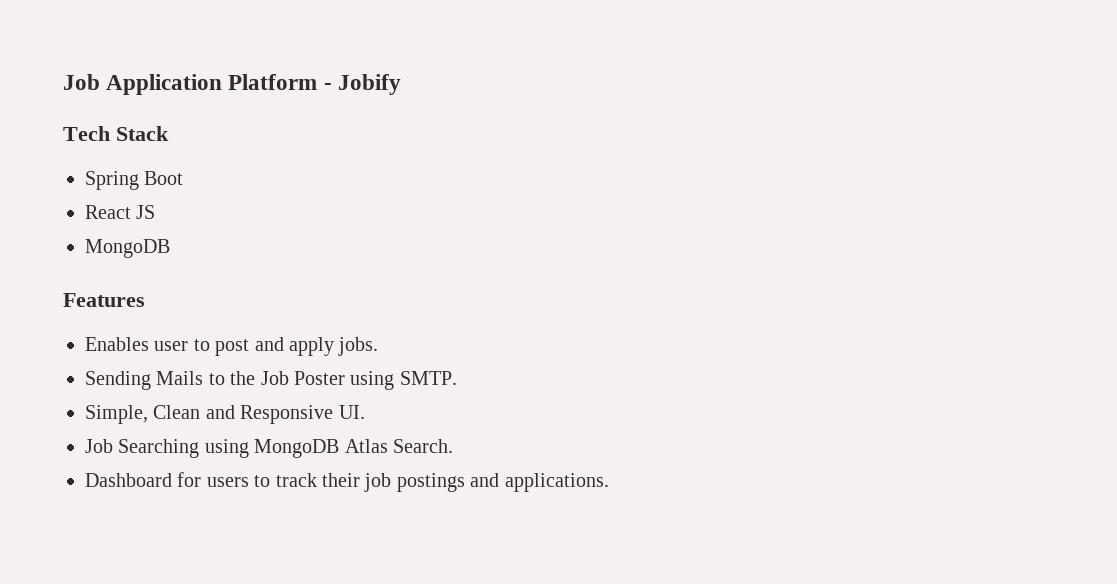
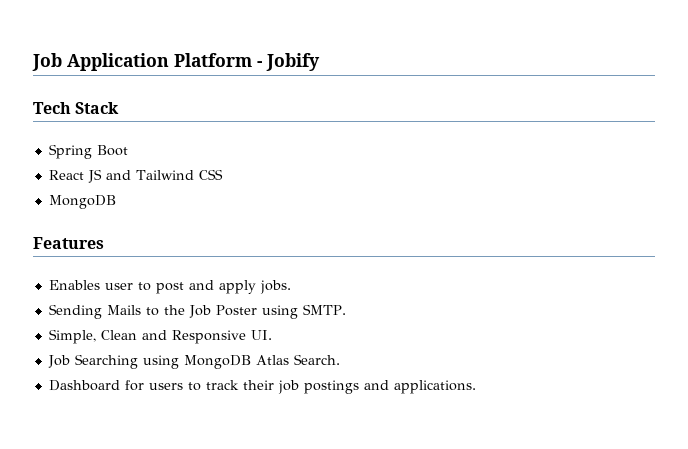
(156, 212) none -> [105,169,223,180] and Tailwind CSS

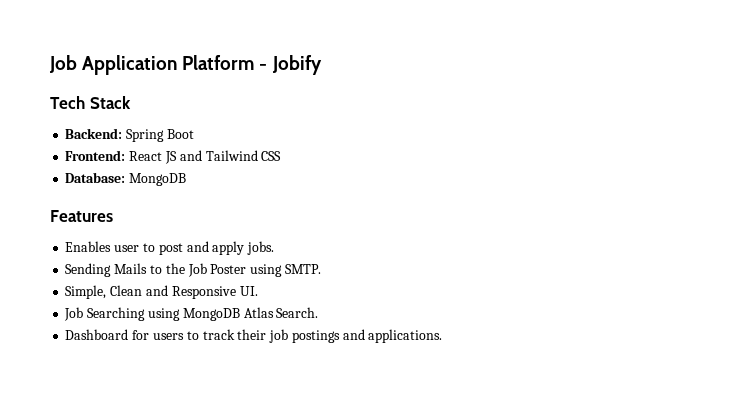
(120, 108) none -> [65,128,123,139] Backend:
(128, 150) none -> [65,150,126,161] Frontend:
(223, 174) none -> [65,172,126,183] Database:

